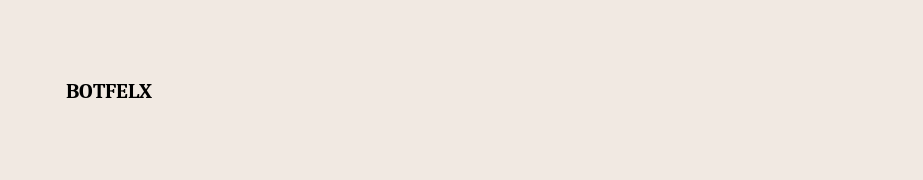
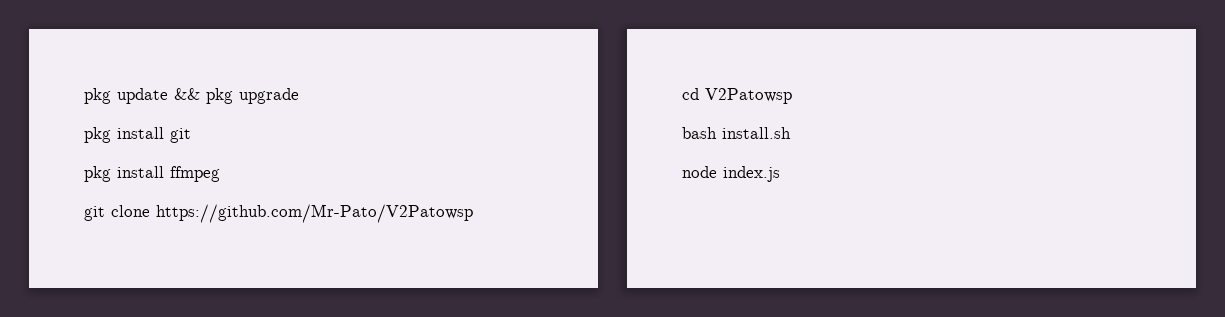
[66,84,152,98] BOTFELX -> [84,88,299,104] [84,127,191,143] [84,166,220,182] [84,204,473,223] [682,88,792,104] [682,127,791,139] [682,166,780,182] pkg update && pkg upgrade // pkg install git // pkg install ffmpeg // git clone https://github.com/Mr-Pato/V2Patowsp // cd V2Patowsp // bash install.sh // node index.js

